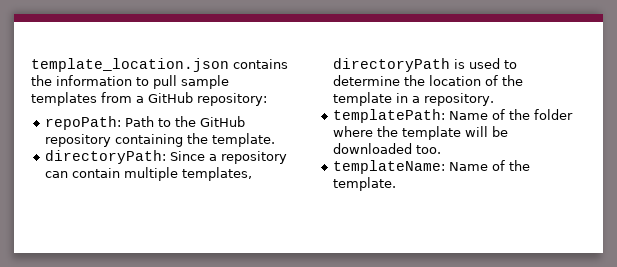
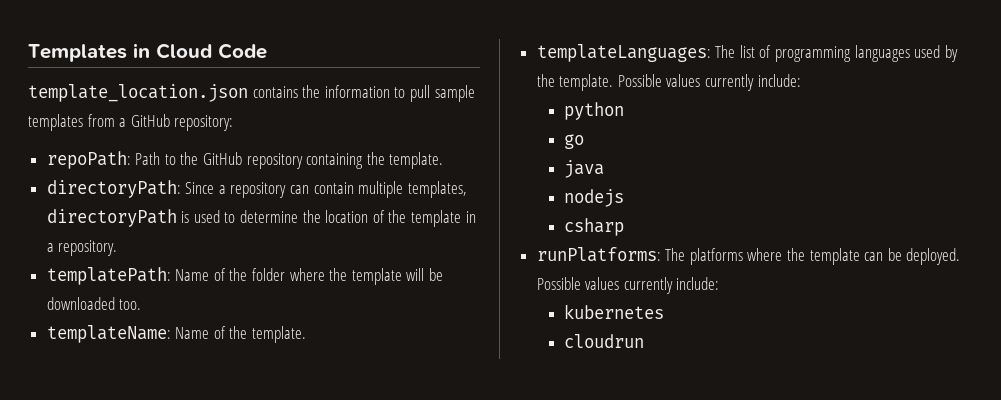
(31, 65) none -> [28,43,267,62] Templates in Cloud Code //
(397, 184) none -> [536,44,958,62] [536,74,801,91] [563,102,624,120] [563,134,584,149] [563,160,604,178] [563,189,624,207] [563,218,624,236] [536,247,961,265] [536,277,720,294] [563,304,664,319] [563,334,644,348] // templateLanguages: The list of programming languages used by the template. Possible values currently include: // python // go // java // nodejs // csharp // runPlatforms: The platforms where the template can be deployed. Possible values currently include: // kubernetes // cloudrun

